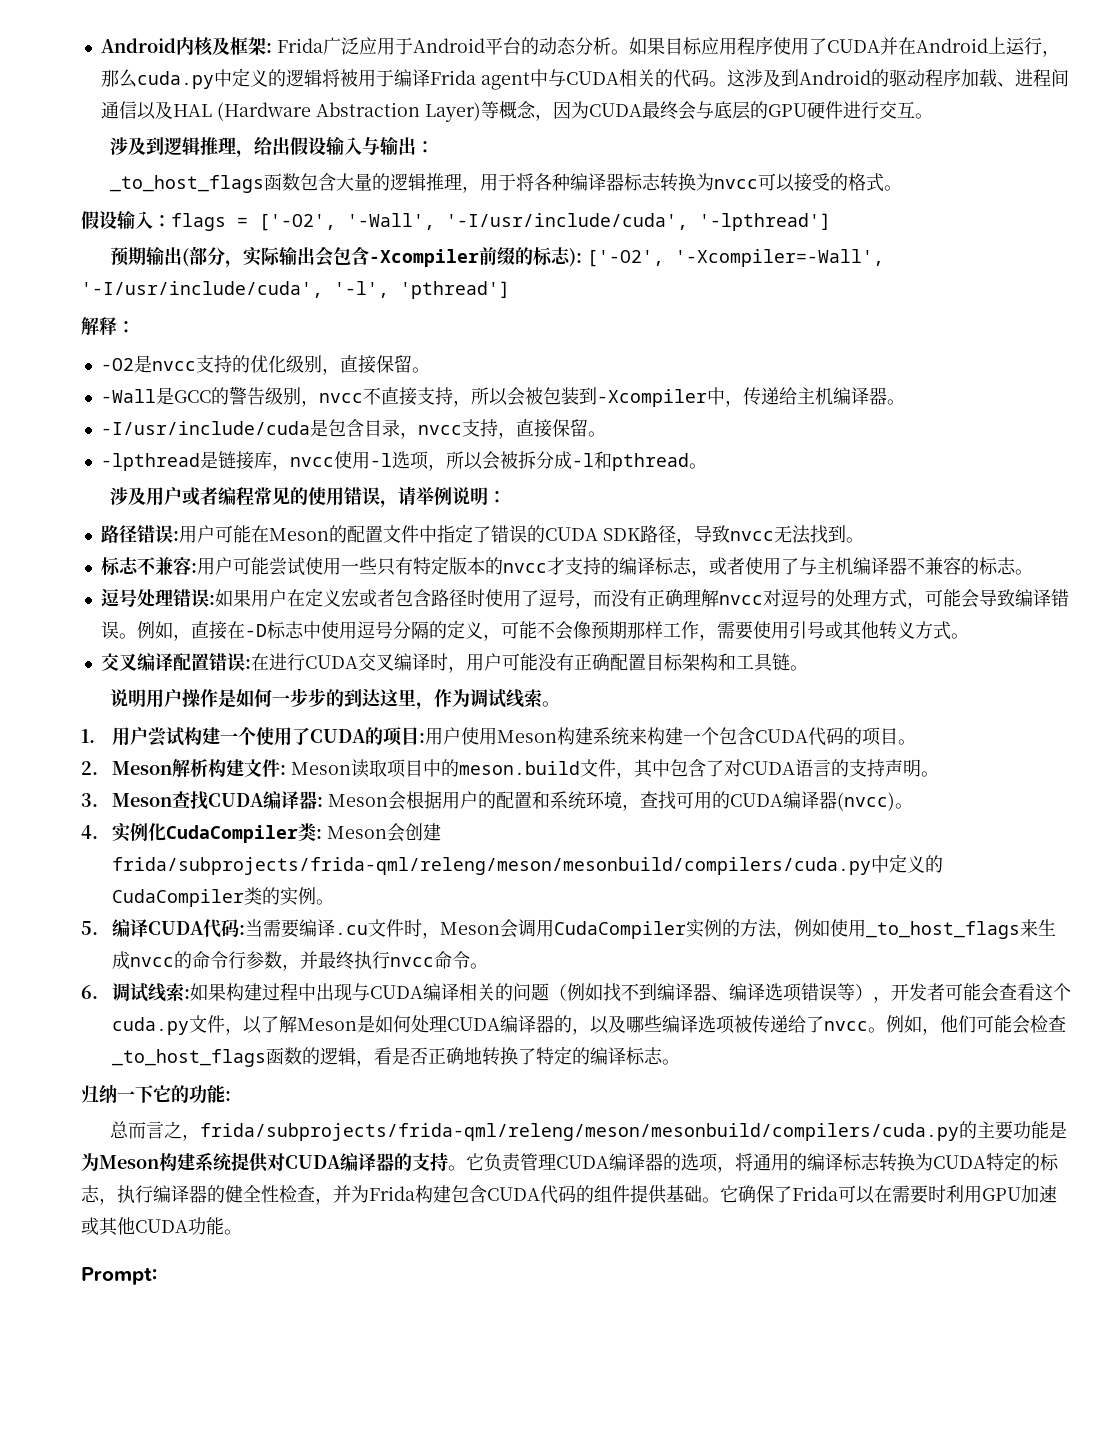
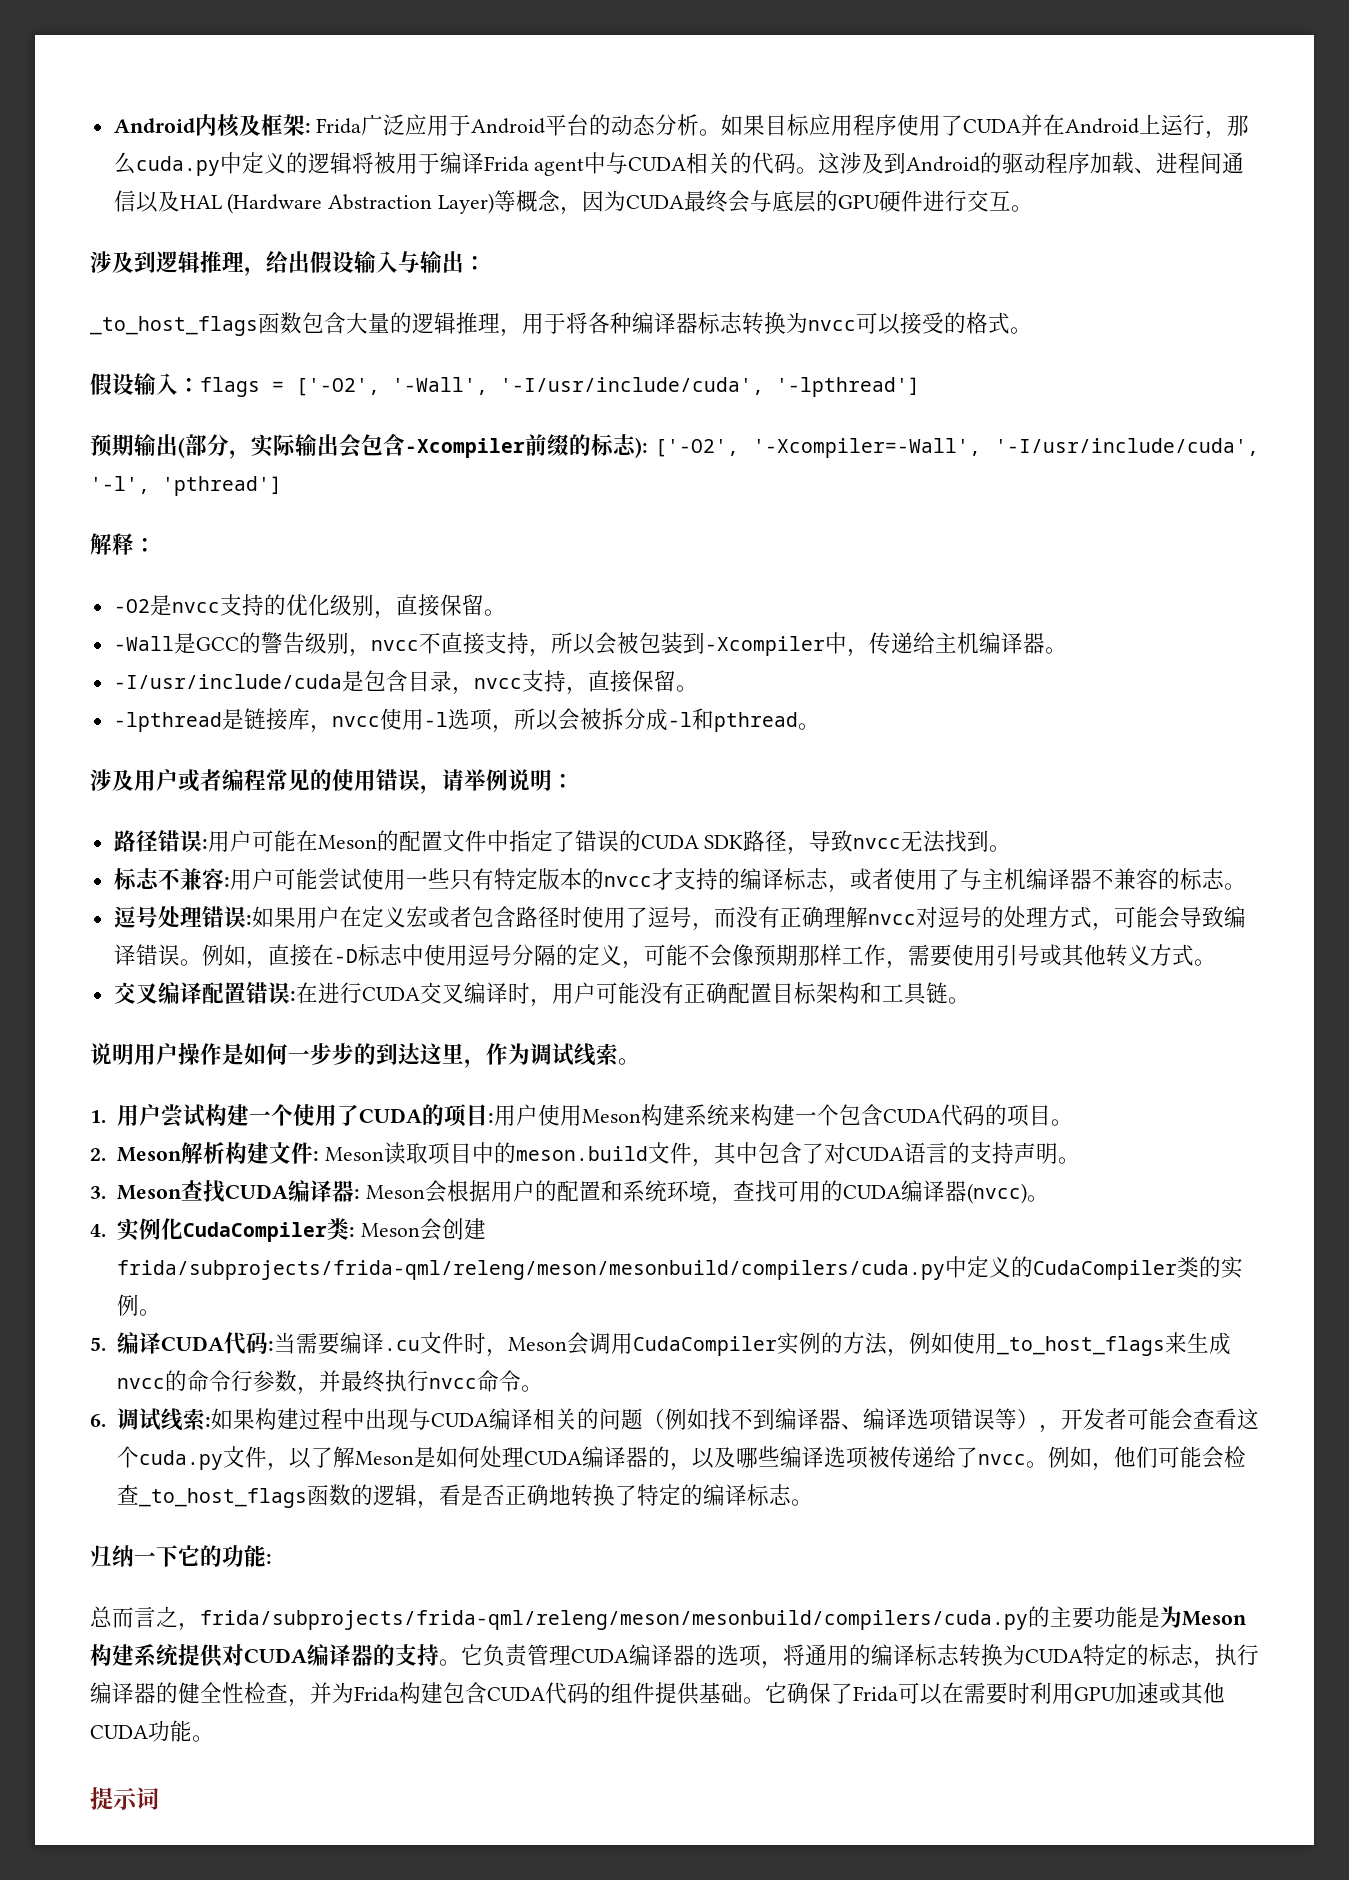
[81,1267,157,1285] Prompt: -> [90,1787,159,1810] 提示词

